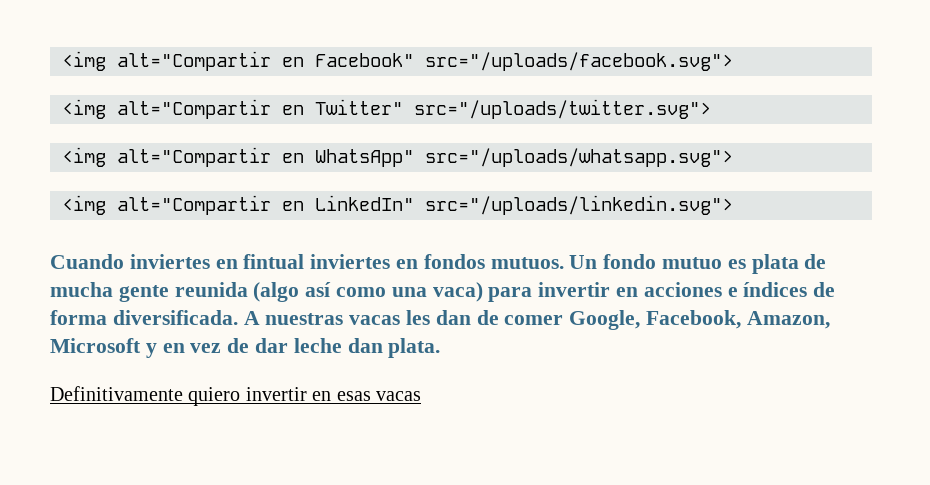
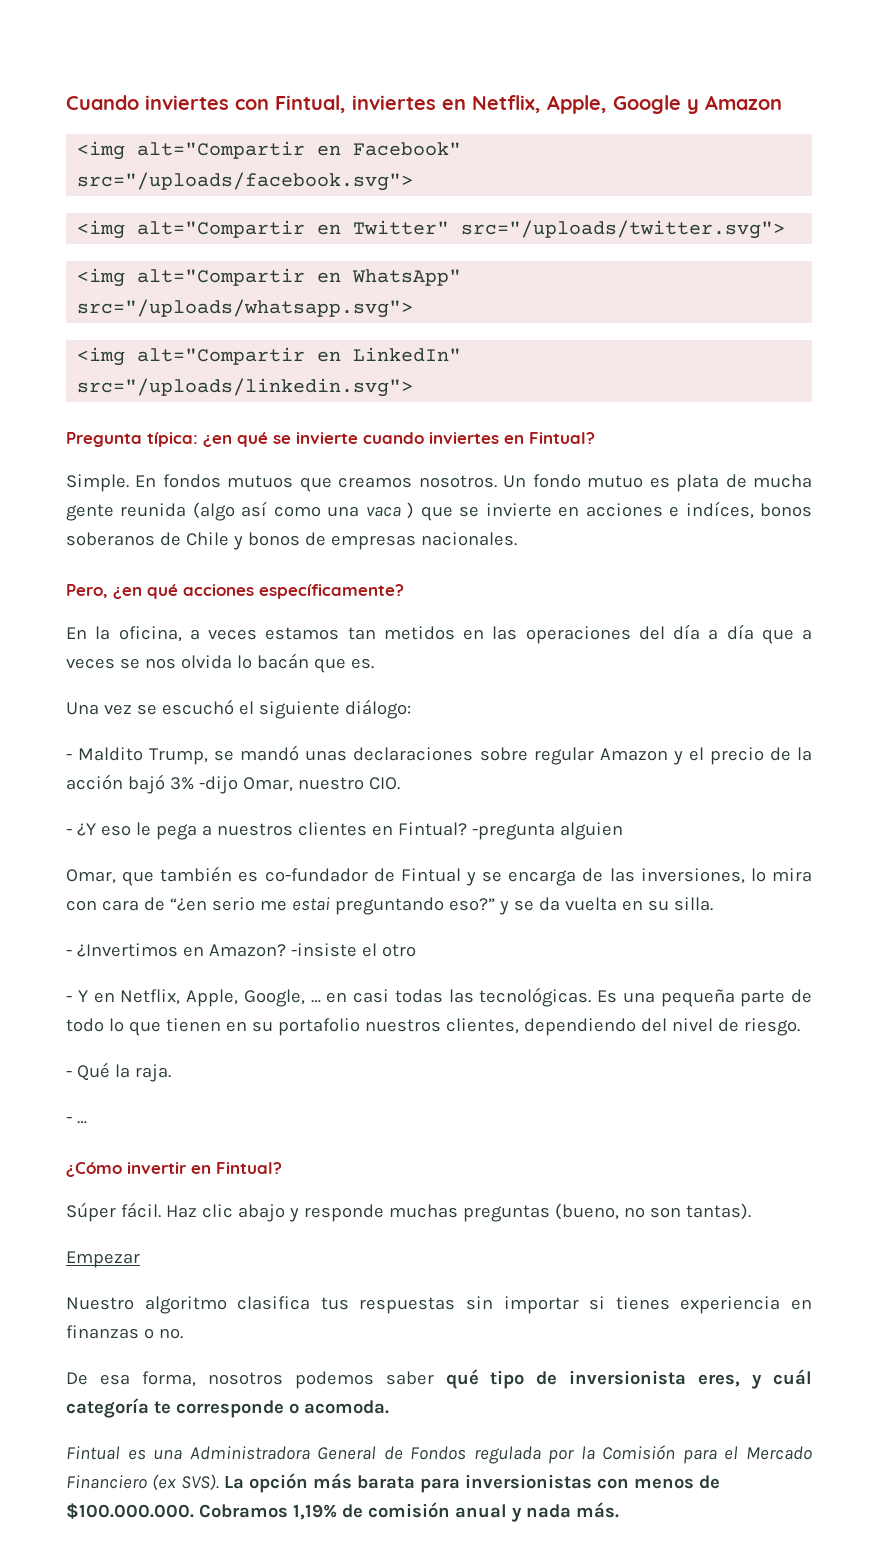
(62, 61) none -> [66,95,782,114] Cuando inviertes con Fintual, inviertes en Netflix, Apple, Google y Amazon //
[50,254,564,269] Cuando inviertes en fintual inviertes en fondos mutuos. -> [66,432,595,447] [66,474,497,492] Pregunta típica: ¿en qué se invierte cuando inviertes en Fintual? // Simple. En fondos mutuos que creamos nosotros.
[432,282,836,302] [50,310,830,330] [50,338,441,358] [50,386,421,406] vaca) para invertir en acciones e índices de forma diversificada. A nuestras vacas les dan de comer Google, Facebook, Amazon, Microsoft y en vez de dar leche dan plata. // Definitivamente quiero invertir en esas vacas -> [365,501,813,521] [66,532,517,550] [66,584,404,599] [66,624,812,644] [66,653,374,673] [66,699,411,719] [66,745,812,765] [66,774,400,794] [66,822,623,840] [66,866,812,886] [66,897,713,915] [66,943,416,957] [66,987,812,1007] [66,1018,800,1036] [66,1062,171,1082] [66,1117,87,1124] [66,1162,282,1177] [66,1202,751,1222] [66,1251,140,1268] [66,1296,813,1314] [66,1325,183,1339] [66,1369,812,1389] [66,1398,389,1418] [66,1445,812,1464] [66,1473,720,1493] [66,1502,619,1522] vaca ) que se invierte en acciones e indíces, bonos soberanos de Chile y bonos de empresas nacionales. // Pero, ¿en qué acciones específicamente? // En la oficina, a veces estamos tan metidos en las operaciones del día a día que a veces se nos olvida lo bacán que es. // Una vez se escuchó el siguiente diálogo: // - Maldito Trump, se mandó unas declaraciones sobre regular Amazon y el precio de la acción bajó 3% -dijo Omar, nuestro CIO. // - ¿Y eso le pega a nuestros clientes en Fintual? -pregunta alguien // Omar, que también es co-fundador de Fintual y se encarga de las inversiones, lo mira con cara de “¿en serio me estai preguntando eso?” y se da vuelta en su silla. // - ¿Invertimos en Amazon? -insiste el otro // - Y en Netflix, Apple, Google, … en casi todas las tecnológicas. Es una pequeña parte de todo lo que tienen en su portafolio nuestros clientes, dependiendo del nivel de riesgo. // - Qué la raja. // - … // ¿Cómo invertir en Fintual? // Súper fácil. Haz clic abajo y responde muchas preguntas (bueno, no son tantas). // Empezar // Nuestro algoritmo clasifica tus respuestas sin importar si tienes experiencia en finanzas o no. // De esa forma, nosotros podemos saber qué tipo de inversionista eres, y cuál categoría te corresponde o acomoda. // Fintual es una Administradora General de Fondos regulada por la Comisión para el Mercado Financiero (ex SVS). La opción más barata para inversionistas con menos de $100.000.000. Cobramos 1,19% de comisión anual y nada más.

